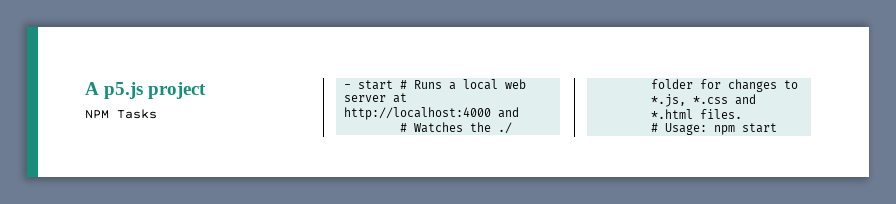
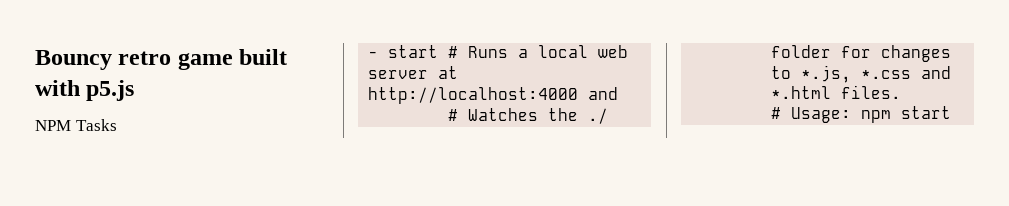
[85,82,99,95] A -> [35,49,288,70] [35,80,80,96] Bouncy retro game built with
[148,82,207,99] project -> (135, 90) none

